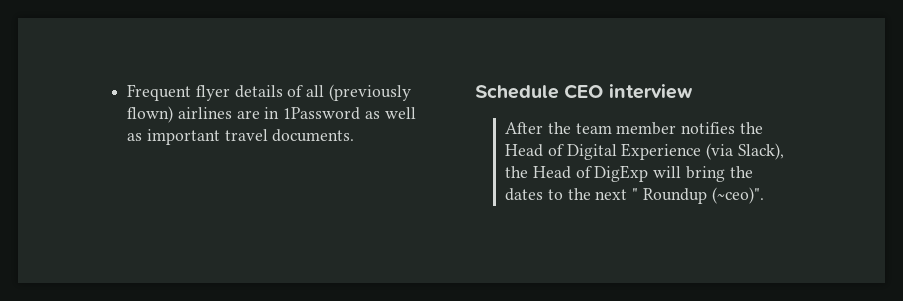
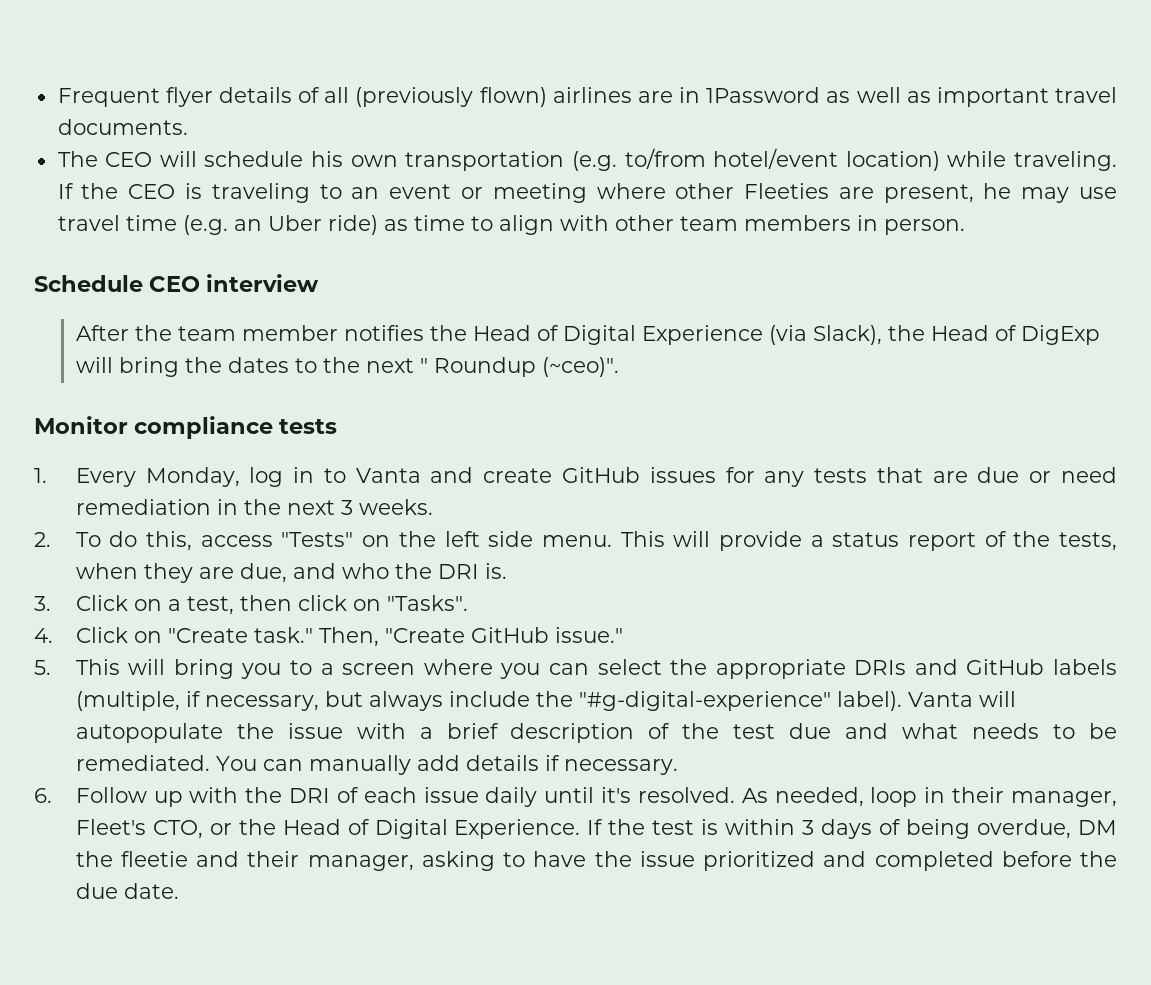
(355, 135) none -> [57,148,1117,171] [57,183,1117,203] [57,215,965,235] // The CEO will schedule his own transportation (e.g. to/from hotel/event location) while traveling. If the CEO is traveling to an event or meeting where other Fleeties are present, he may use travel time (e.g. an Uber ride) as time to align with other team members in person.
(764, 195) none -> [34,416,338,439] [34,467,1118,487] [75,499,433,515] [34,531,1118,551] [75,563,507,583] [34,595,468,615] [34,627,623,647] [34,659,1117,679] [75,691,1016,711] [75,723,1117,743] [75,755,678,775] [34,787,1117,807] [75,819,1117,839] [75,851,1117,871] [75,883,179,899] // Monitor compliance tests // 1. Every Monday, log in to Vanta and create GitHub issues for any tests that are due or need remediation in the next 3 weeks. // 2. To do this, access "Tests" on the left side menu. This will provide a status report of the tests, when they are due, and who the DRI is. // 3. Click on a test, then click on "Tasks". // 4. Click on "Create task." Then, "Create GitHub issue." // 5. This will bring you to a screen where you can select the appropriate DRIs and GitHub labels (multiple, if necessary, but always include the "#g-digital-experience" label). Vanta will autopopulate the issue with a brief description of the test due and what needs to be remediated. You can manually add details if necessary. // 6. Follow up with the DRI of each issue daily until it's resolved. As needed, loop in their manager, Fleet's CTO, or the Head of Digital Experience. If the test is within 3 days of being overdue, DM the fleetie and their manager, asking to have the issue prioritized and completed before the due date.

